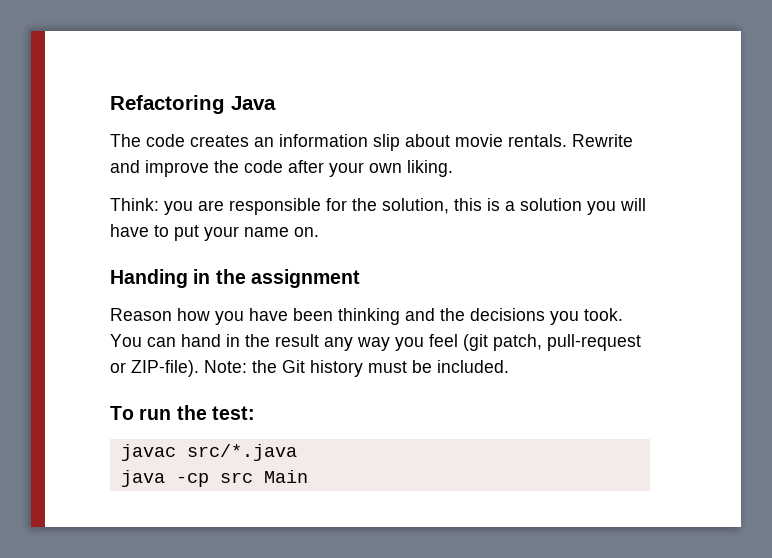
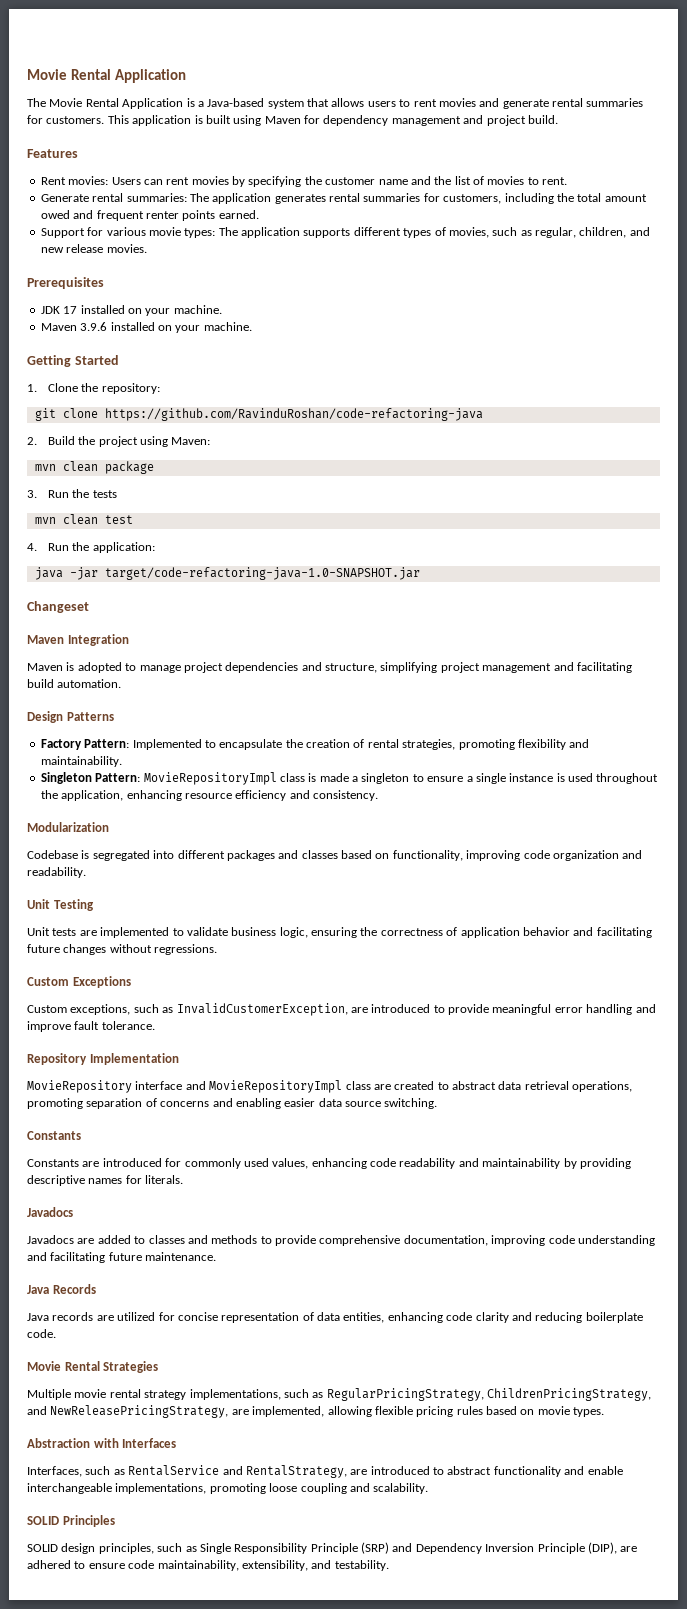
[110,95,276,114] [110,134,633,151] [110,160,453,177] [110,198,646,215] [110,224,319,241] [110,269,360,288] [110,308,623,325] [110,334,641,351] [110,360,509,377] [110,405,255,420] [120,444,297,461] [120,470,308,487] Refactoring Java // The code creates an information slip about movie rentals. Rewrite and improve the code after your own liking. // Think: you are responsible for the solution, this is a solution you will have to put your name on. // Handing in the assignment // Reason how you have been thinking and the decisions you took. You can hand in the result any way you feel (git patch, pull-request or ZIP-file). Note: the Git history must be included. // To run the test: // javac src/*.java // java -cp src Main -> [27,69,186,83] [27,98,644,109] [27,115,558,126] [27,149,78,158] [40,176,568,187] [40,193,647,204] [40,210,259,221] [40,227,650,238] [40,244,147,253] [27,277,104,289] [40,305,222,316] [40,322,252,333] [27,355,119,367] [27,383,160,394] [34,408,483,421] [27,436,211,447] [34,461,154,474] [27,489,117,498] [34,514,133,525] [27,542,155,553] [34,567,420,580] [27,601,89,613] [27,634,129,646] [27,662,632,673] [27,679,122,688] [27,711,114,723] [40,739,590,750] [40,756,122,767] [40,772,659,785] [40,790,378,801] [27,822,109,832] [27,850,643,861] [27,867,86,878] [27,899,94,911] [27,927,652,938] [27,944,218,955] [27,976,131,988] [27,1003,656,1016] [27,1021,155,1032] [27,1053,179,1065] [27,1080,633,1093] [27,1098,438,1109] [27,1131,81,1140] [27,1158,631,1169] [27,1175,184,1186] [27,1207,73,1217] [27,1235,655,1246] [27,1252,217,1263] [27,1284,96,1294] [27,1312,643,1323] [27,1329,56,1338] [27,1361,159,1373] [27,1388,651,1401] [27,1405,605,1418] [27,1438,177,1448] [27,1465,623,1478] [27,1483,429,1494] [27,1515,115,1527] [27,1542,638,1554] [27,1560,389,1571] Movie Rental Application // The Movie Rental Application is a Java-based system that allows users to rent movies and generate rental summaries for customers. This application is built using Maven for dependency management and project build. // Features // Rent movies: Users can rent movies by specifying the customer name and the list of movies to rent. // Generate rental summaries: The application generates rental summaries for customers, including the total amount owed and frequent renter points earned. // Support for various movie types: The application supports different types of movies, such as regular, children, and new release movies. // Prerequisites // JDK 17 installed on your machine. // Maven 3.9.6 installed on your machine. // Getting Started // 1. Clone the repository: // git clone https://github.com/RavinduRoshan/code-refactoring-java // 2. Build the project using Maven: // mvn clean package // 3. Run the tests // mvn clean test // 4. Run the application: // java -jar target/code-refactoring-java-1.0-SNAPSHOT.jar // Changeset // Maven Integration // Maven is adopted to manage project dependencies and structure, simplifying project management and facilitating build automation. // Design Patterns // Factory Pattern: Implemented to encapsulate the creation of rental strategies, promoting flexibility and maintainability. // Singleton Pattern: MovieRepositoryImpl class is made a singleton to ensure a single instance is used throughout the application, enhancing resource efficiency and consistency. // Modularization // Codebase is segregated into different packages and classes based on functionality, improving code organization and readability. // Unit Testing // Unit tests are implemented to validate business logic, ensuring the correctness of application behavior and facilitating future changes without regressions. // Custom Exceptions // Custom exceptions, such as InvalidCustomerException, are introduced to provide meaningful error handling and improve fault tolerance. // Repository Implementation // MovieRepository interface and MovieRepositoryImpl class are created to abstract data retrieval operations, promoting separation of concerns and enabling easier data source switching. // Constants // Constants are introduced for commonly used values, enhancing code readability and maintainability by providing descriptive names for literals. // Javadocs // Javadocs are added to classes and methods to provide comprehensive documentation, improving code understanding and facilitating future maintenance. // Java Records // Java records are utilized for concise representation of data entities, enhancing code clarity and reducing boilerplate code. // Movie Rental Strategies // Multiple movie rental strategy implementations, such as RegularPricingStrategy, ChildrenPricingStrategy, and NewReleasePricingStrategy, are implemented, allowing flexible pricing rules based on movie types. // Abstraction with Interfaces // Interfaces, such as RentalService and RentalStrategy, are introduced to abstract functionality and enable interchangeable implementations, promoting loose coupling and scalability. // SOLID Principles // SOLID design principles, such as Single Responsibility Principle (SRP) and Dependency Inversion Principle (DIP), are adhered to ensure code maintainability, extensibility, and testability.

